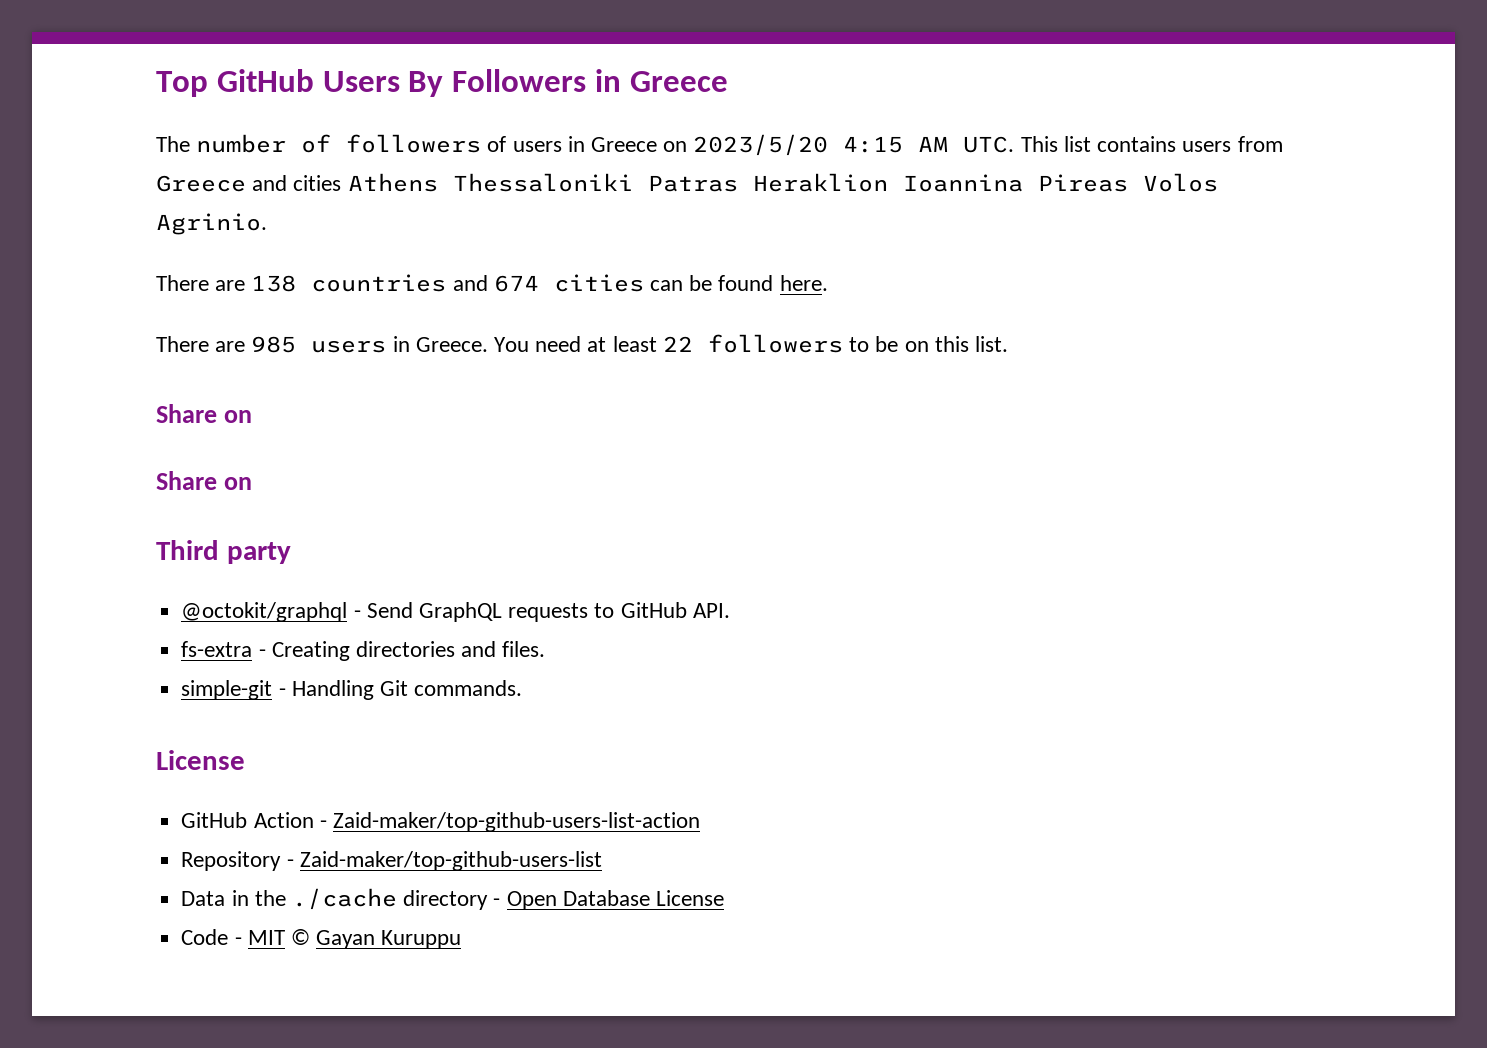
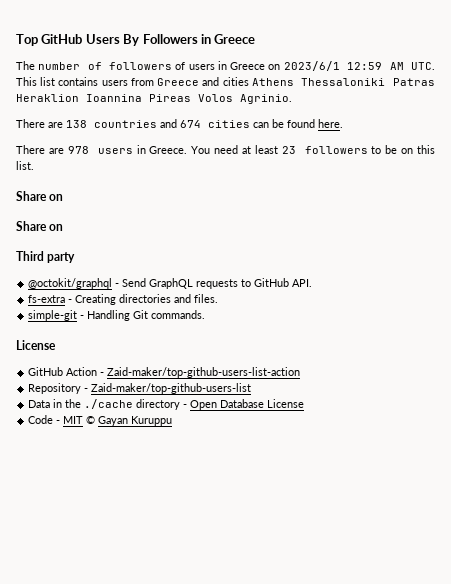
[693,134,904,156] 2023/5/20 4:15 -> [283,61,383,71] 2023/6/1 12:59
[251,336,297,353] 985 -> [67,146,89,154] 978
[662,336,693,352] 22 -> [281,146,296,154] 23

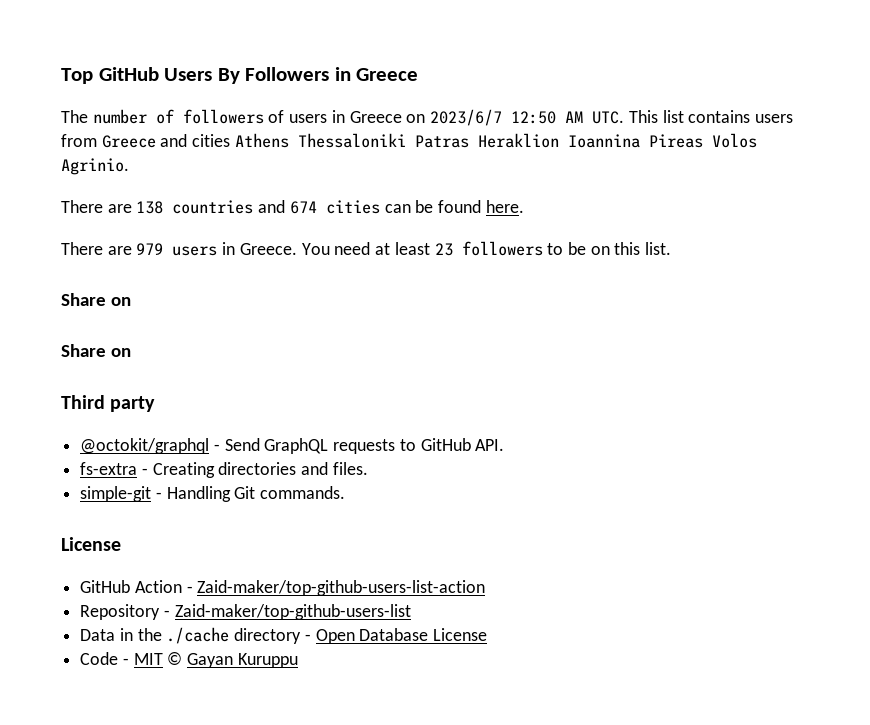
[283,61,383,71] 2023/6/1 12:59 -> [430,109,557,126] 2023/6/7 12:50
[67,146,89,154] 978 -> [136,243,164,255] 979

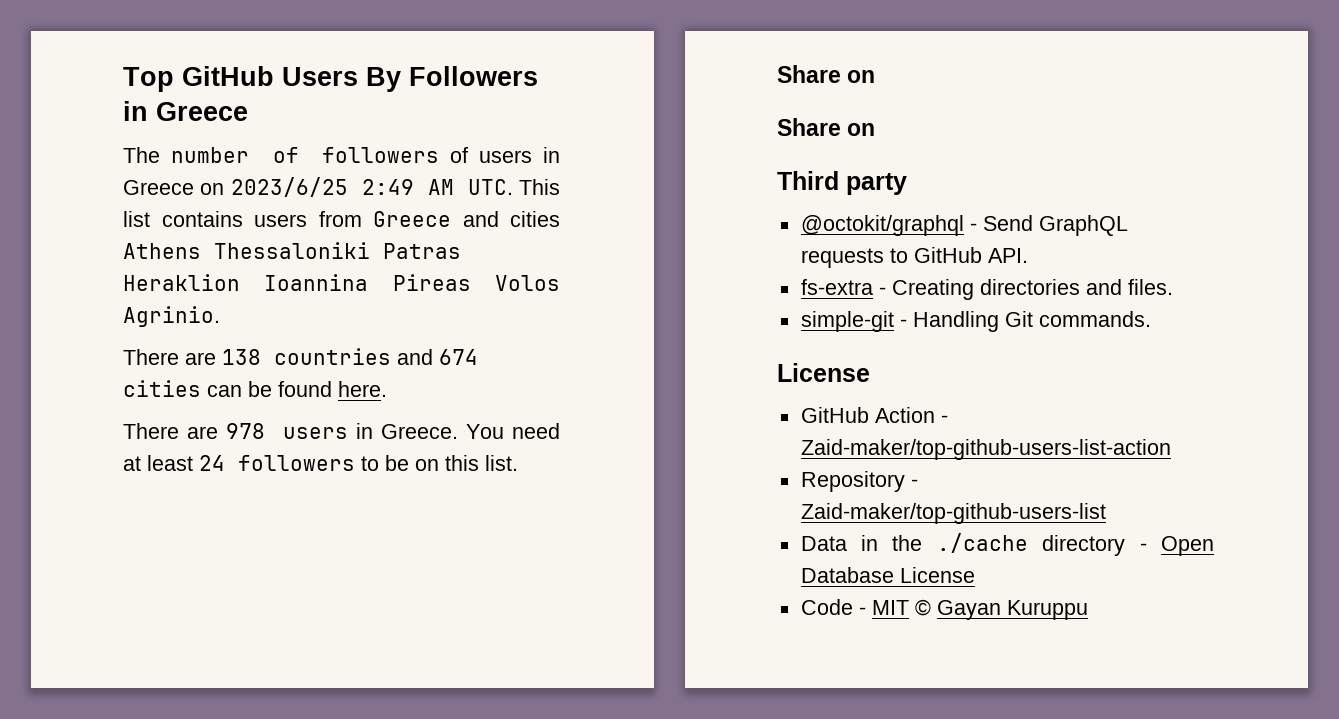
[430,109,557,126] 2023/6/7 12:50 -> [230,177,414,197] 2023/6/25 2:49
[136,243,164,255] 979 -> [226,423,266,439] 978
[434,243,453,256] 23 -> [199,455,225,471] 24

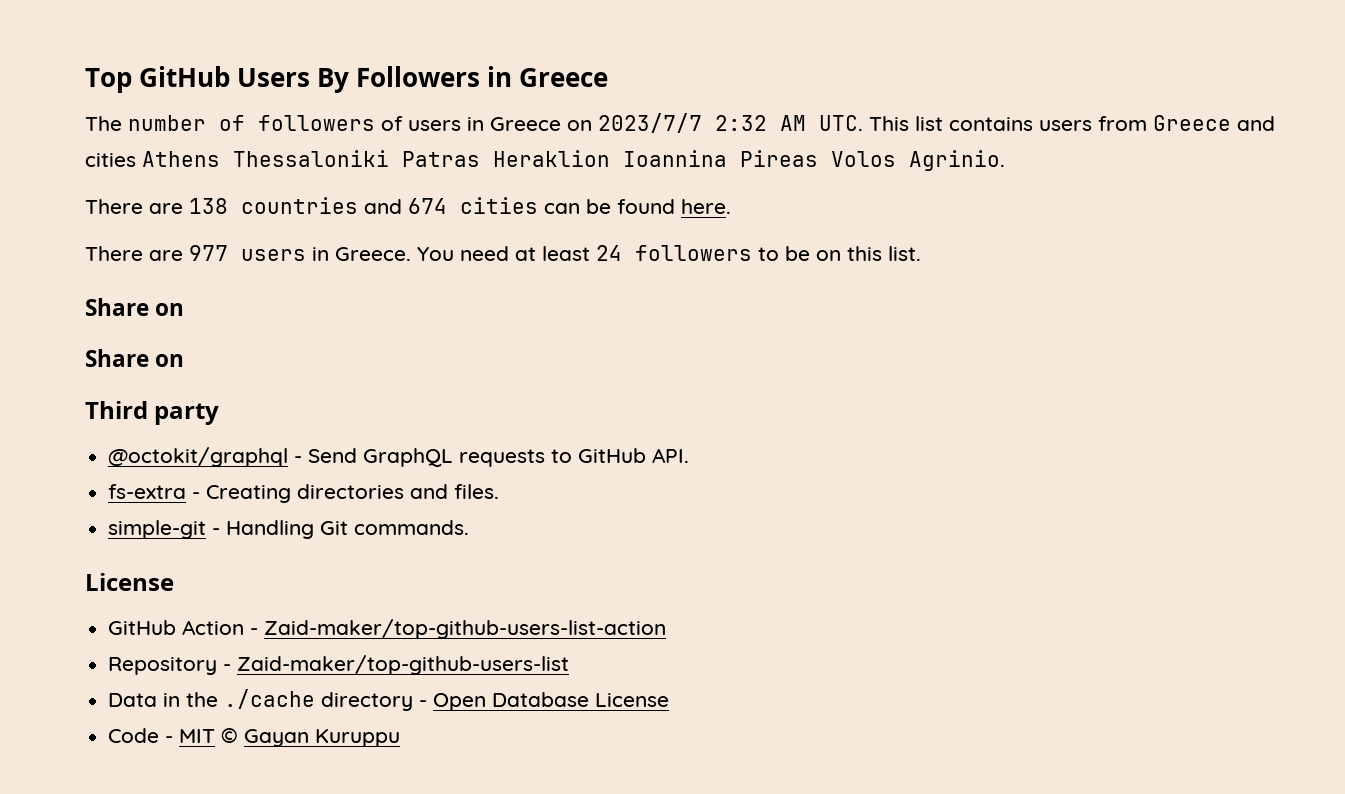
[230,177,414,197] 2023/6/25 2:49 -> [598,113,767,133] 2023/7/7 2:32
[226,423,266,439] 978 -> [189,245,228,261] 977

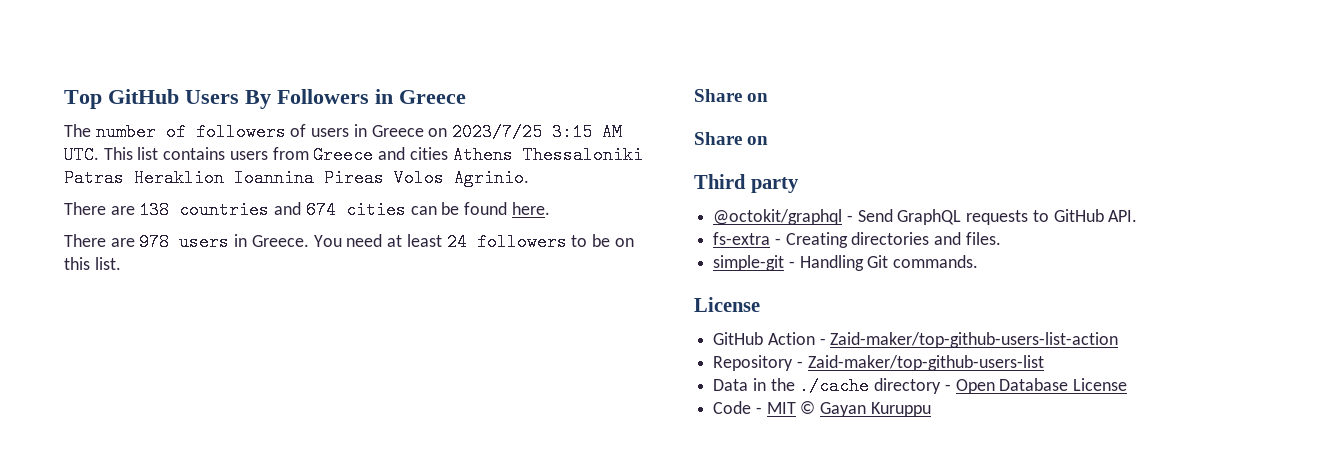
[598,113,767,133] 2023/7/7 2:32 -> [452,123,593,141] 2023/7/25 3:15
[189,245,228,261] 977 -> [139,233,170,251] 978

